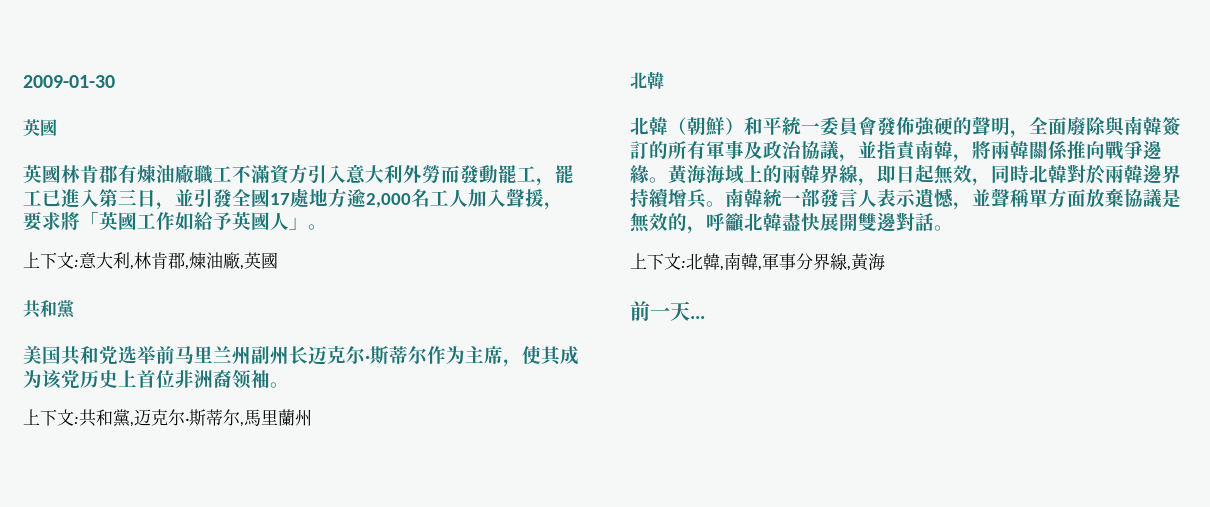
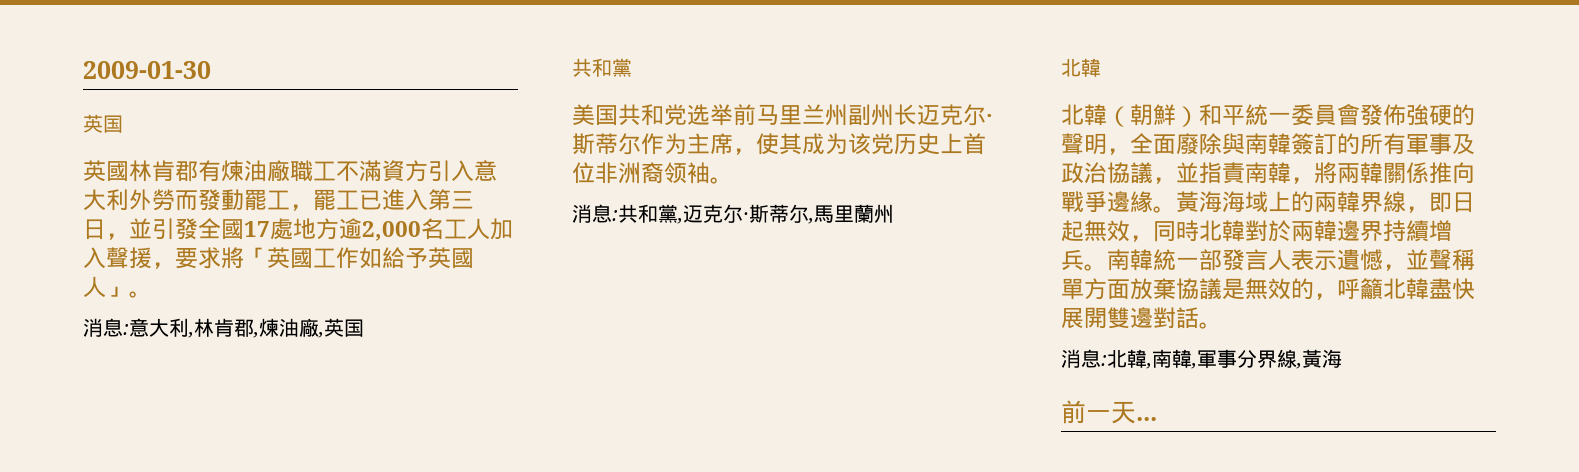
[40,119,57,136] 國 -> [103,115,123,133] 国
[23,252,74,269] 上下文 -> [83,318,123,337] 消息
[261,252,278,269] 國 -> [344,319,364,337] 国
[23,409,74,426] 上下文 -> [572,204,612,223] 消息
[630,253,681,270] 上下文 -> [1061,349,1101,368] 消息

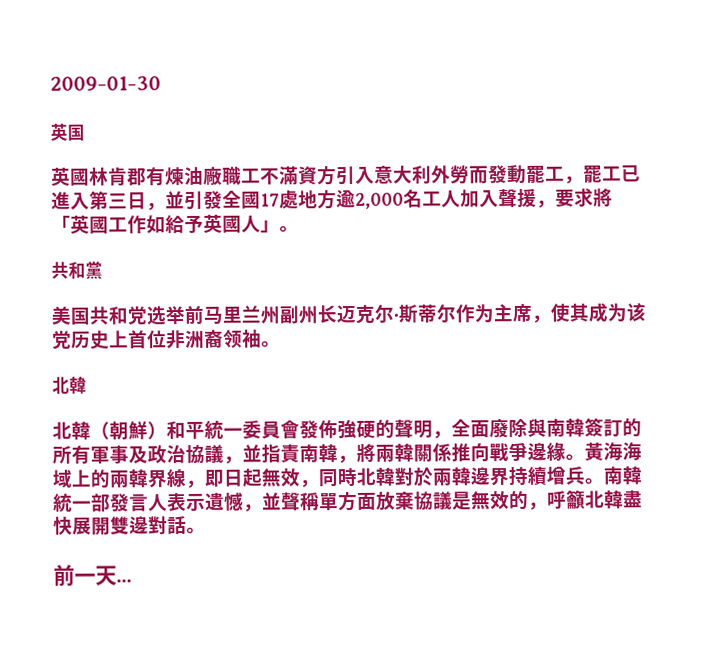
[83,318,364,338] // 消息:意大利,林肯郡,煉油廠,英国 -> (299, 229) none
[572,204,894,224] // 消息:共和黨,迈克尔·斯蒂尔,馬里蘭州 -> (281, 344) none
[1061,349,1342,369] // 消息:北韓,南韓,軍事分界線,黃海 -> (206, 530) none

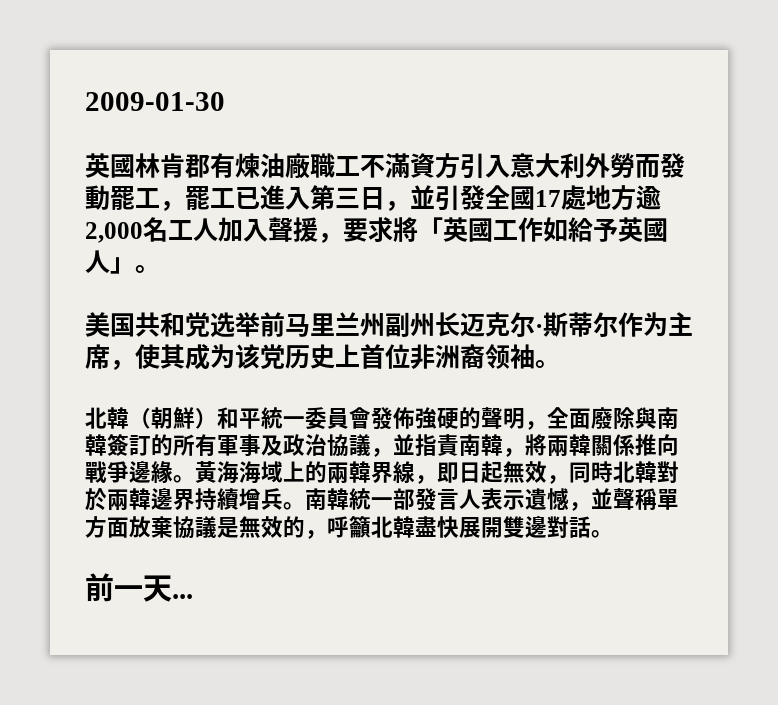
[50,122,85,141] // 英国 -> (225, 101) none
[51,261,103,280] // 共和黨 -> (160, 269) none
[52,421,91,440] // 北韓 -> (129, 418) none

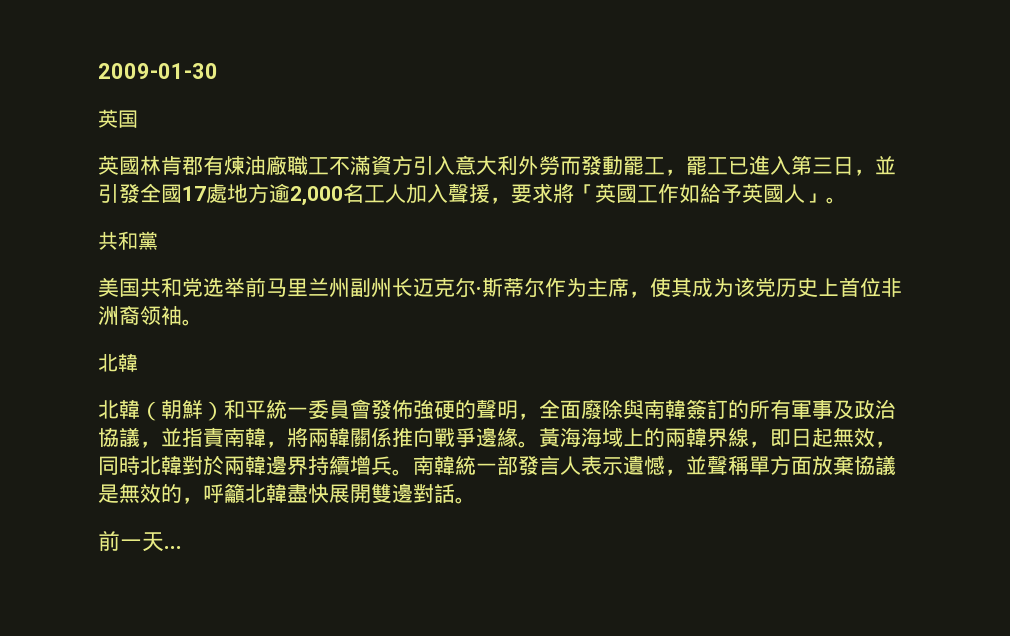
(225, 101) none -> [98,109,138,128] // 英国
(160, 269) none -> [98,231,158,250] // 共和黨
(129, 418) none -> [98,399,140,419] // 北韓

